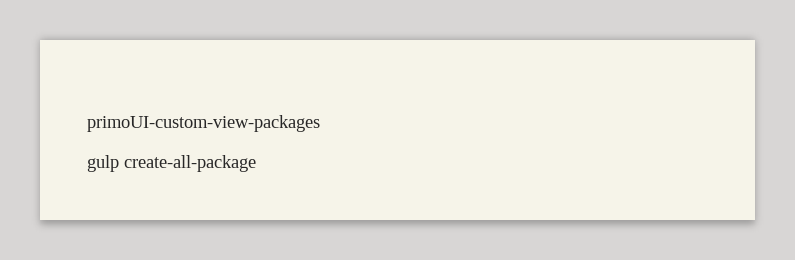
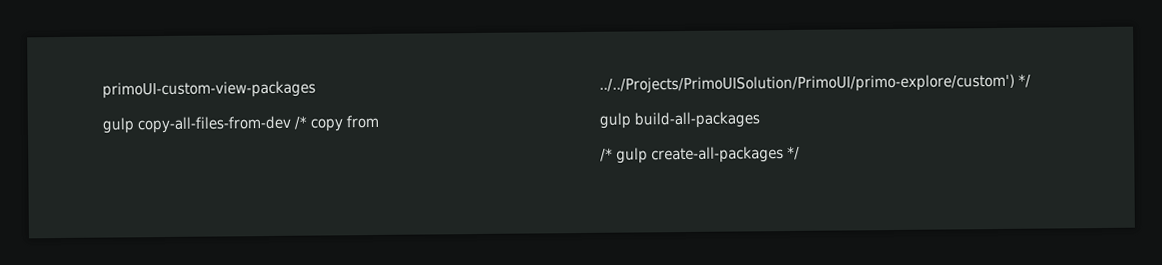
[124,155,256,172] create-all-package -> [137,114,380,134] [599,73,1032,94] [599,111,761,129] [600,145,801,164] copy-all-files-from-dev /* copy from ../../Projects/PrimoUISolution/PrimoUI/primo-explore/custom') */ // gulp build-all-packages // /* gulp create-all-packages */

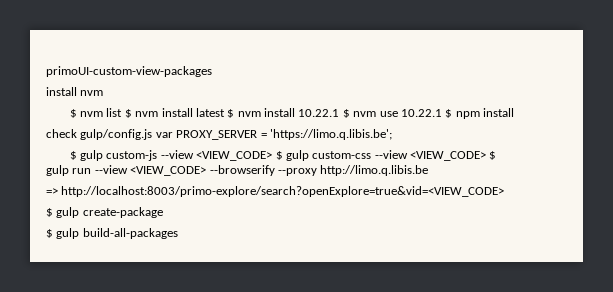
[102,114,380,134] [599,73,1032,94] [599,111,761,129] [600,145,801,164] gulp copy-all-files-from-dev /* copy from ../../Projects/PrimoUISolution/PrimoUI/primo-explore/custom') */ // gulp build-all-packages // /* gulp create-all-packages */ -> [46,87,104,96] [69,108,515,119] [46,129,392,140] [69,150,497,161] [46,165,429,176] [46,186,505,197] [46,207,163,218] [46,228,178,239] install nvm // $ nvm list $ nvm install latest $ nvm install 10.22.1 $ nvm use 10.22.1 $ npm install // check gulp/config.js var PROXY_SERVER = 'https://limo.q.libis.be'; // $ gulp custom-js --view <VIEW_CODE> $ gulp custom-css --view <VIEW_CODE> $ gulp run --view <VIEW_CODE> --browserify --proxy http://limo.q.libis.be // => http://localhost:8003/primo-explore/search?openExplore=true&vid=<VIEW_CODE> // $ gulp create-package // $ gulp build-all-packages

